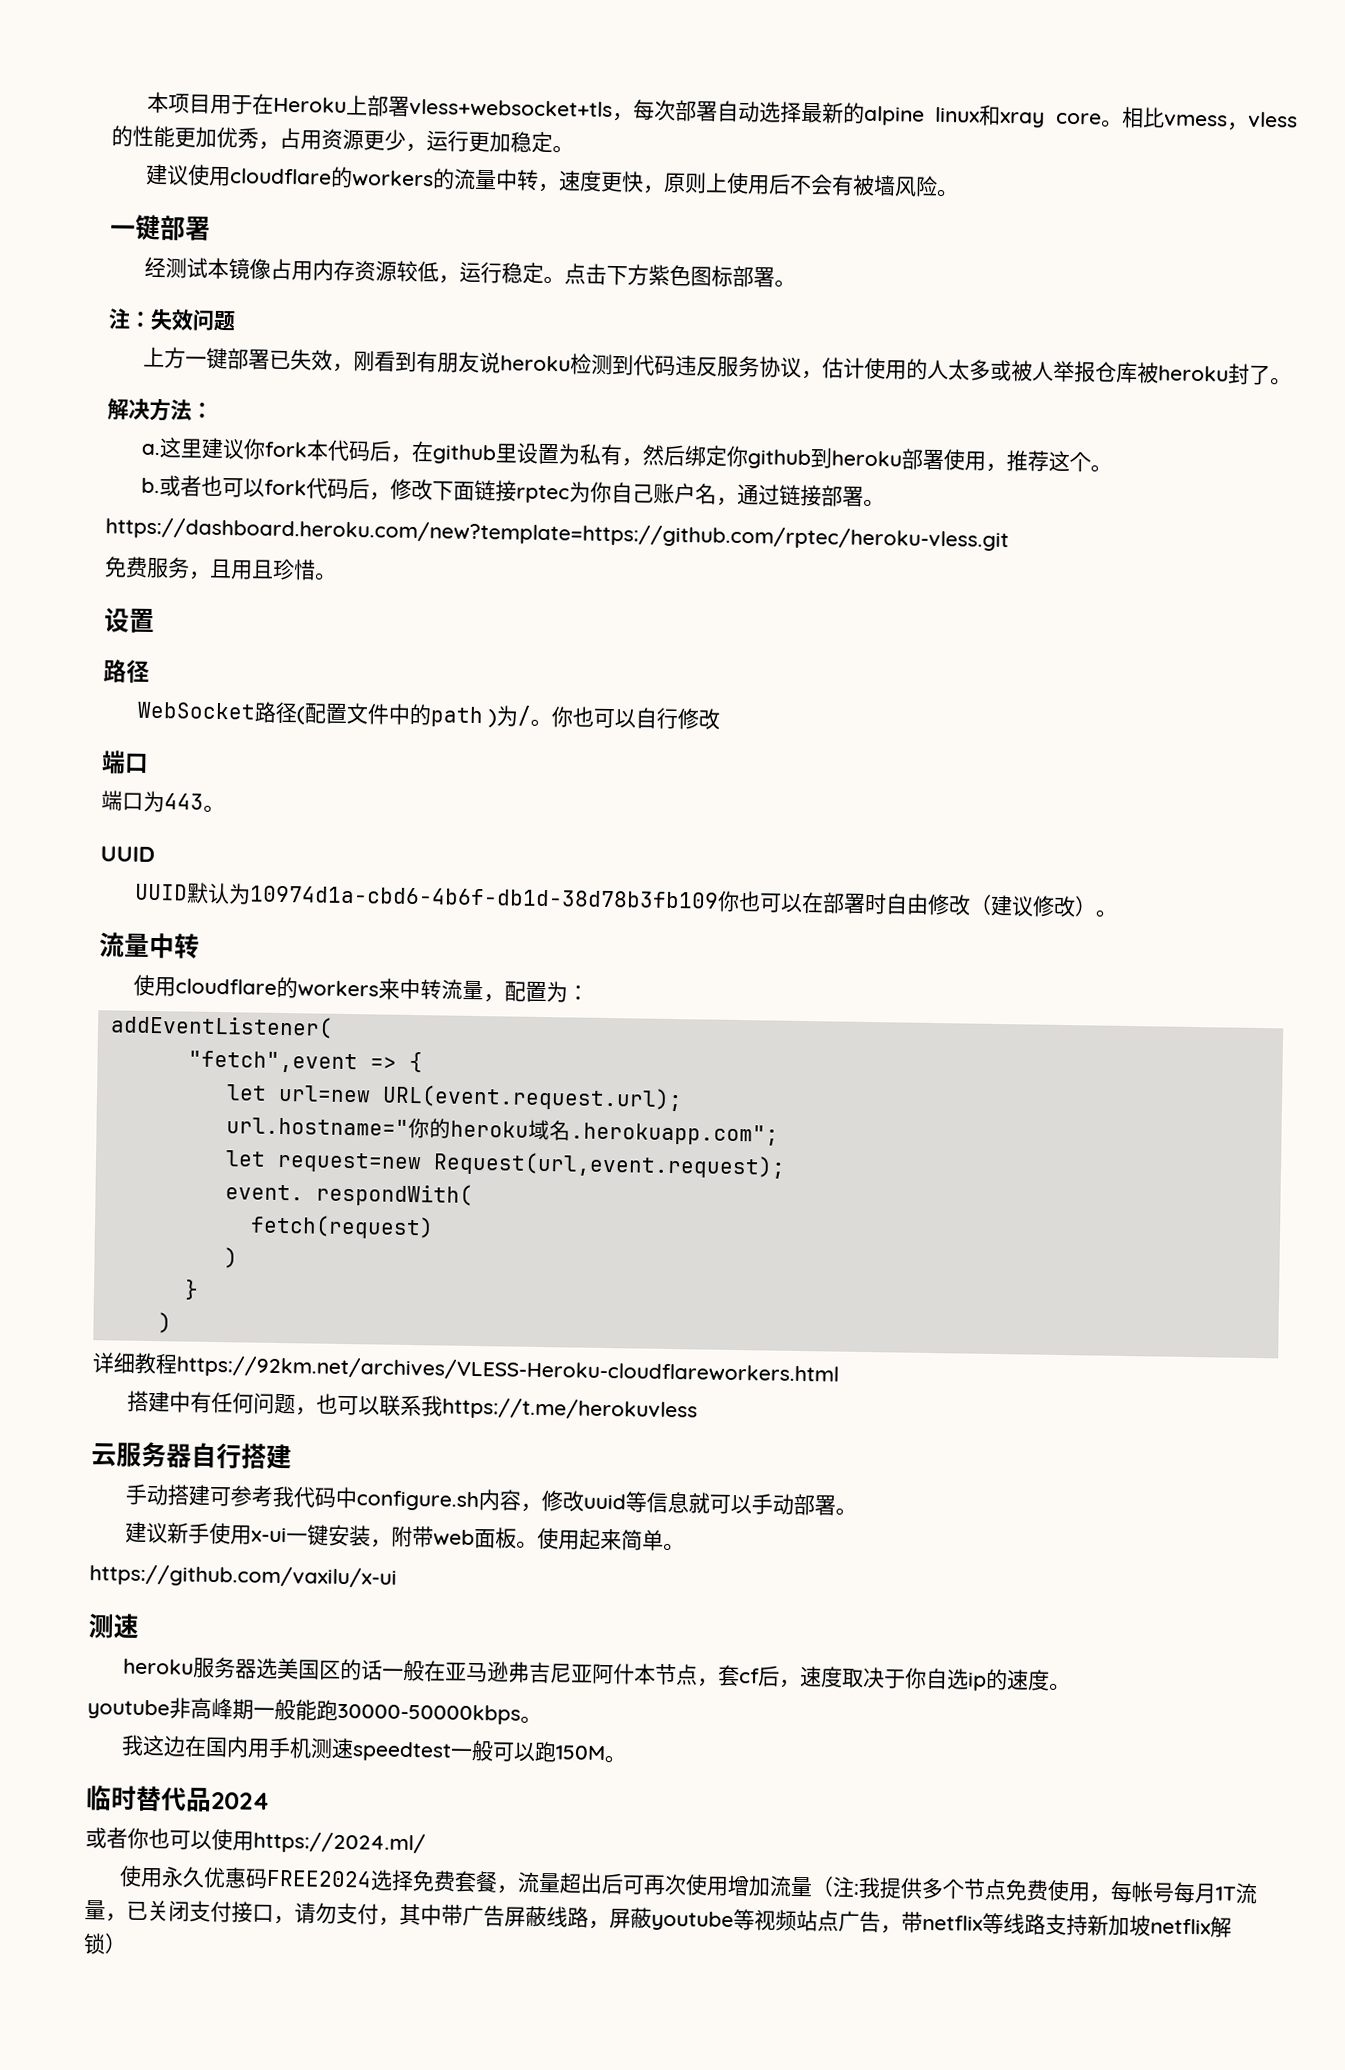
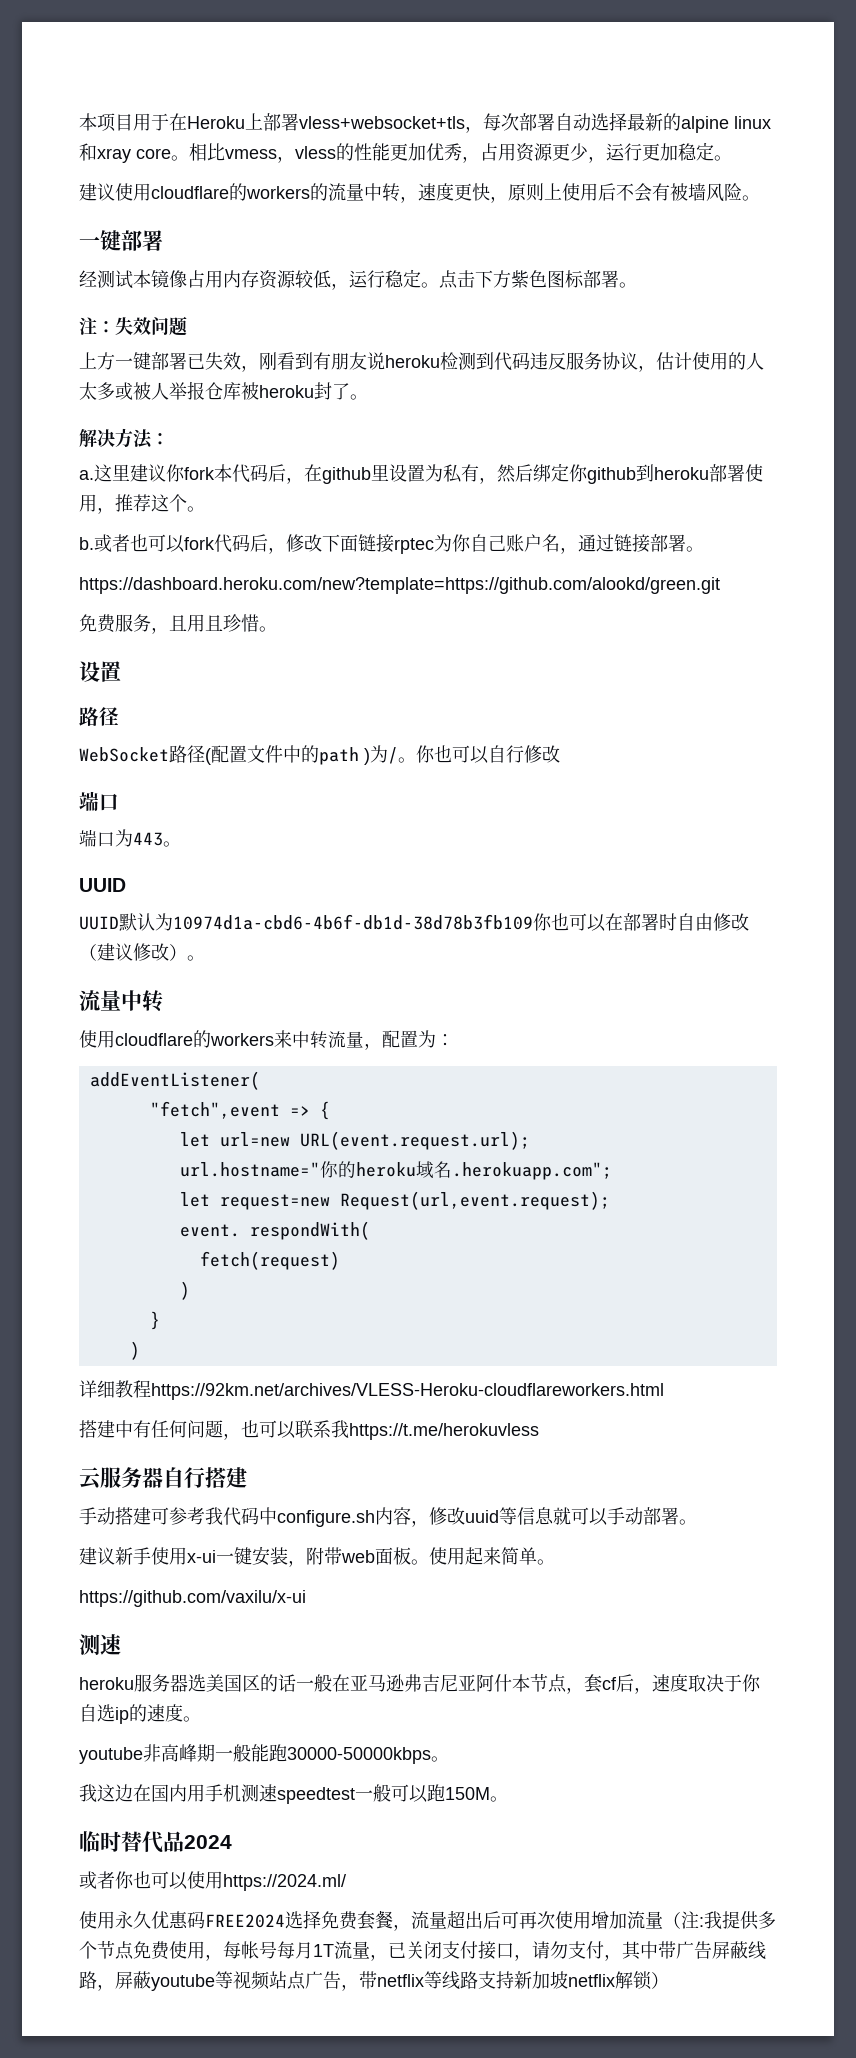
[105,517,1009,552] https://dashboard.heroku.com/new?template=https://github.com/rptec/heroku-vless.git -> [79,577,720,594] https://dashboard.heroku.com/new?template=https://github.com/alookd/green.git

